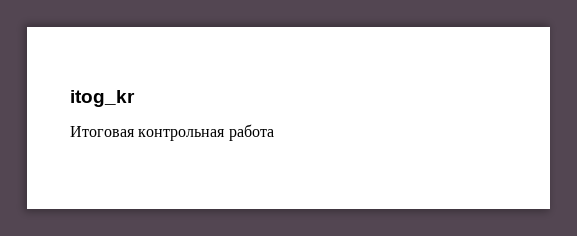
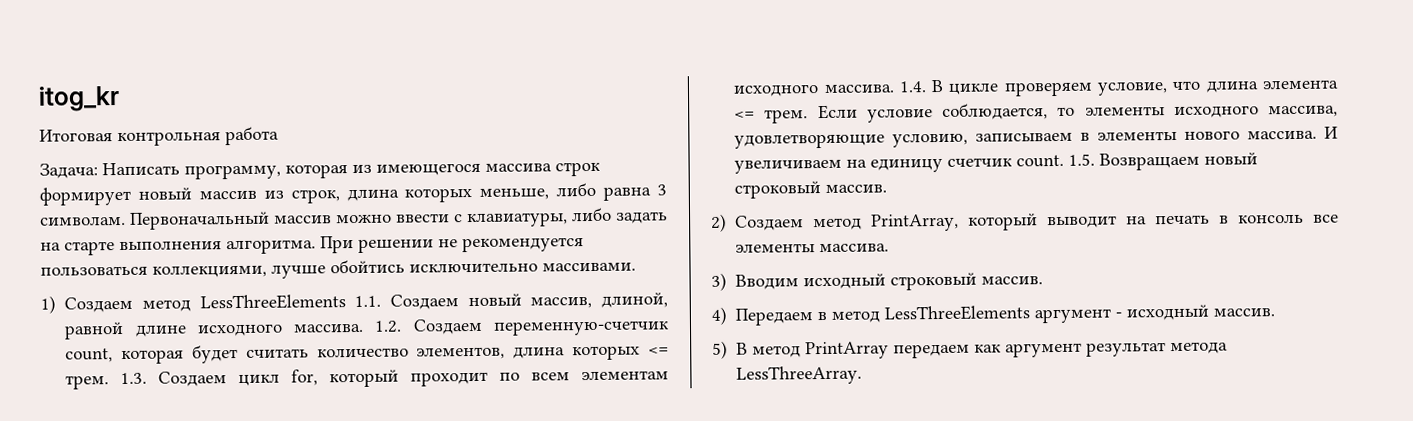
(274, 132) none -> [39,161,601,180] [39,182,667,206] [40,207,668,230] [40,236,584,256] [40,259,636,279] [40,292,669,314] [64,318,670,340] [65,345,669,365] [65,369,669,390] [733,79,1338,97] [734,103,1338,124] [734,126,1338,149] [734,152,1259,174] [734,181,888,199] [711,213,1339,232] [735,243,890,253] [711,272,1044,291] [711,304,1276,326] [712,340,1229,360] [736,365,863,385] // Задача: Написать программу, которая из имеющегося массива строк формирует новый массив из строк, длина которых меньше, либо равна 3 символам. Первоначальный массив можно ввести с клавиатуры, либо задать на старте выполнения алгоритма. При решении не рекомендуется пользоваться коллекциями, лучше обойтись исключительно массивами. // 1) Создаем метод LessThreeElements 1.1. Создаем новый массив, длиной, равной длине исходного массива. 1.2. Создаем переменную-счетчик count, которая будет считать количество элементов, длина которых <= трем. 1.3. Создаем цикл for, который проходит по всем элементам исходного массива. 1.4. В цикле проверяем условие, что длина элемента <= трем. Если условие соблюдается, то элементы исходного массива, удовлетворяющие условию, записываем в элементы нового массива. И увеличиваем на единицу счетчик count. 1.5. Возвращаем новый строковый массив. // 2) Создаем метод PrintArray, который выводит на печать в консоль все элементы массива. // 3) Вводим исходный строковый массив. // 4) Передаем в метод LessThreeElements аргумент - исходный массив. // 5) В метод PrintArray передаем как аргумент результат метода LessThreeArray.

